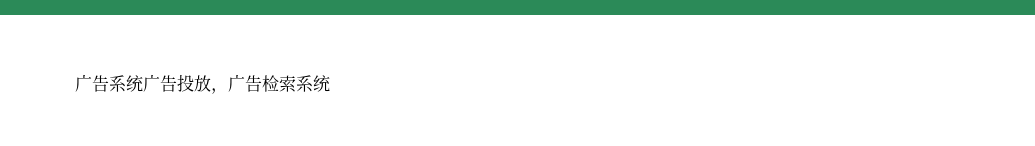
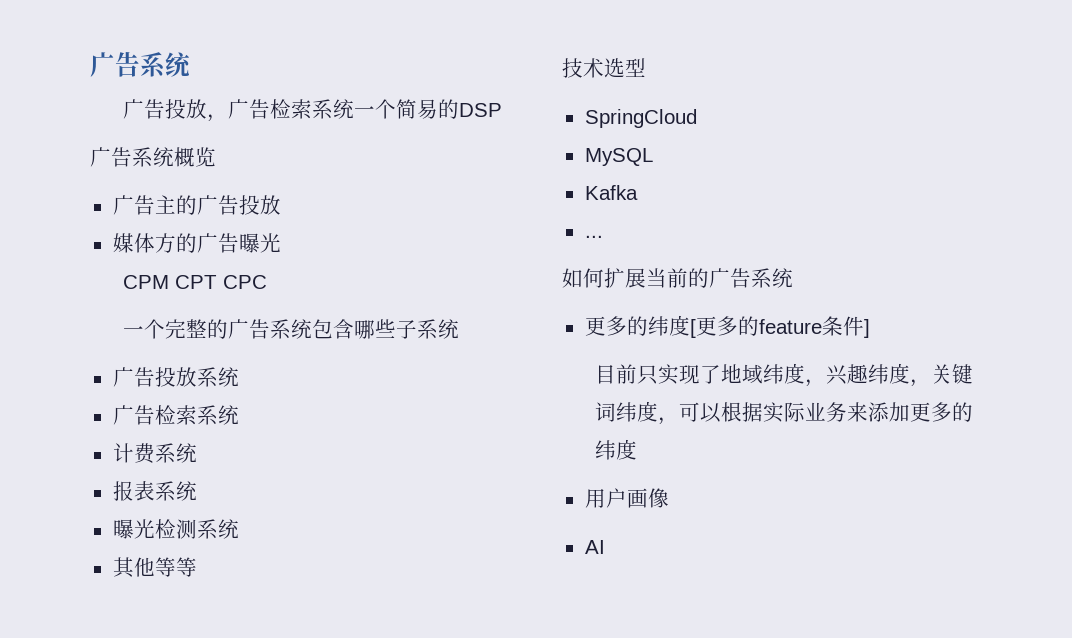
[75,74,143,92] 广告系统 -> [90,52,191,78] 广告系统 //
(330, 83) none -> [353,99,502,119] [90,147,216,167] [112,195,281,215] [112,233,281,253] [122,275,267,289] [122,319,459,339] [112,367,239,387] [112,405,239,425] [112,443,197,464] [112,481,197,501] [112,519,239,539] [112,557,197,578] [562,58,646,78] [584,109,697,128] [584,148,653,166] [584,185,638,200] [584,235,603,238] [562,268,793,288] [584,315,870,338] [594,363,973,387] [594,401,973,425] [594,439,637,460] [584,488,669,508] [584,540,605,554] 一个简易的DSP // 广告系统概览 // 广告主的广告投放 // 媒体方的广告曝光 // CPM CPT CPC // 一个完整的广告系统包含哪些子系统 // 广告投放系统 // 广告检索系统 // 计费系统 // 报表系统 // 曝光检测系统 // 其他等等 // 技术选型 // SpringCloud // MySQL // Kafka // ... // 如何扩展当前的广告系统 // 更多的纬度[更多的feature条件] // 目前只实现了地域纬度，兴趣纬度，关键词纬度，可以根据实际业务来添加更多的纬度 // 用户画像 // AI

